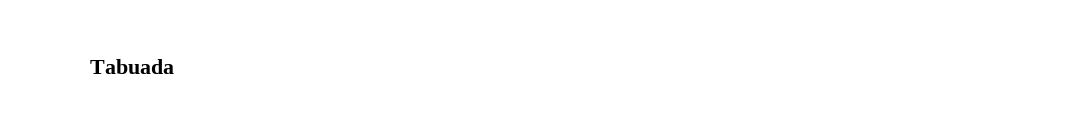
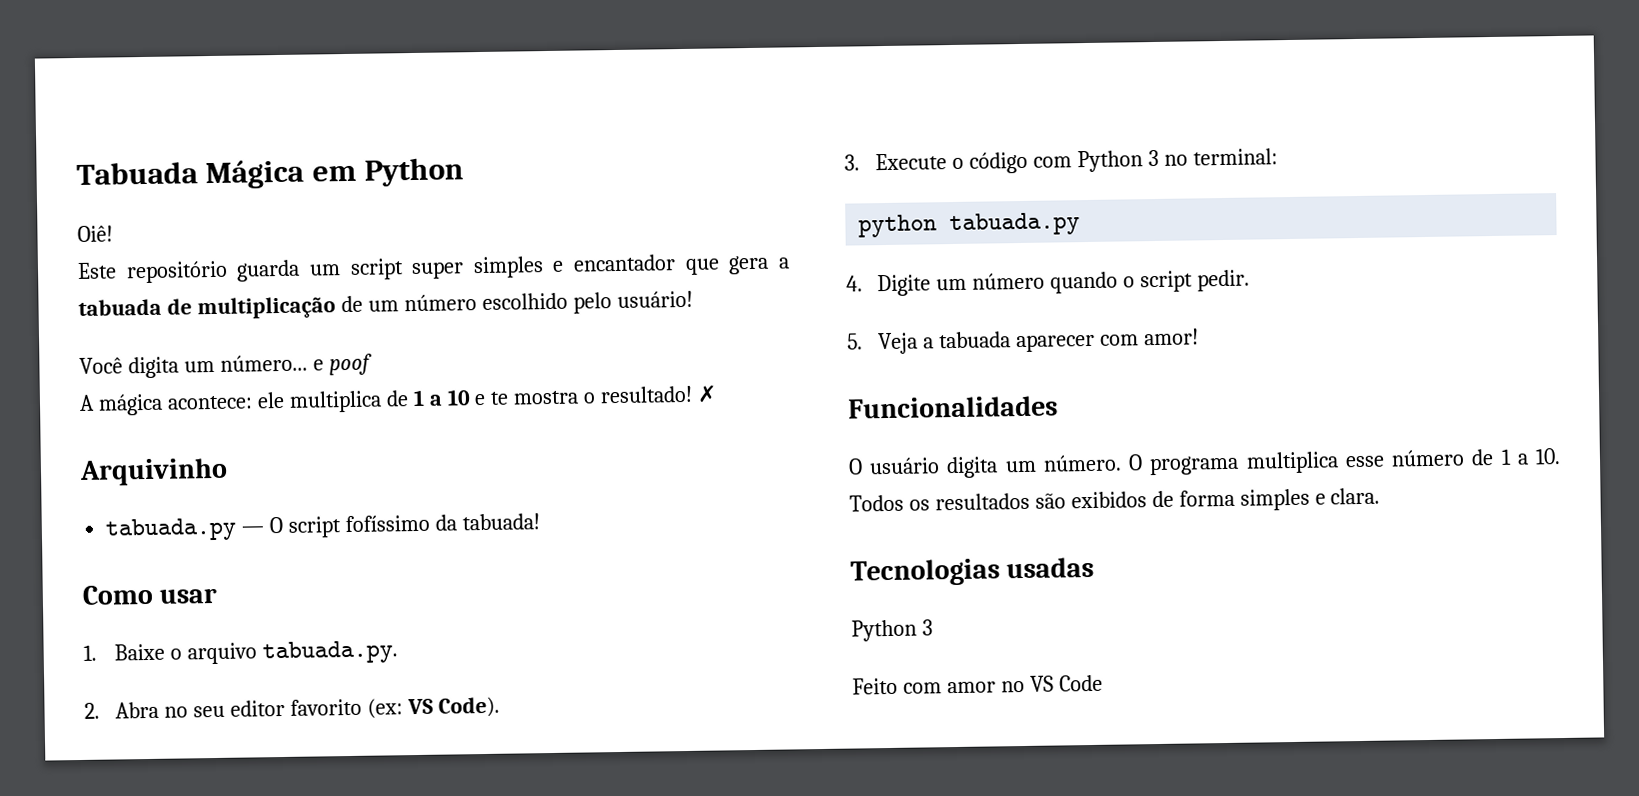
(174, 66) none -> [205,157,465,190] [77,225,113,242] [77,254,790,284] [78,290,693,320] [79,353,372,379] [79,384,718,416] [79,457,228,486] [105,513,540,542] [82,584,218,605] [83,640,399,665] [84,696,501,719] [844,148,1279,174] [858,212,1081,238] [846,269,1251,297] [847,328,1200,355] [848,395,1058,419] [848,448,1562,479] [849,487,1381,512] [850,556,1095,587] [851,619,933,642] [852,674,1103,695] Mágica em Python // Oiê! // Este repositório guarda um script super simples e encantador que gera a tabuada de multiplicação de um número escolhido pelo usuário! // Você digita um número... e poof // A mágica acontece: ele multiplica de 1 a 10 e te mostra o resultado! ✗ // Arquivinho // tabuada.py — O script fofíssimo da tabuada! // Como usar // 1. Baixe o arquivo tabuada.py. // 2. Abra no seu editor favorito (ex: VS Code). // 3. Execute o código com Python 3 no terminal: // python tabuada.py // 4. Digite um número quando o script pedir. // 5. Veja a tabuada aparecer com amor! // Funcionalidades // O usuário digita um número. O programa multiplica esse número de 1 a 10. Todos os resultados são exibidos de forma simples e clara. // Tecnologias usadas // Python 3 // Feito com amor no VS Code

